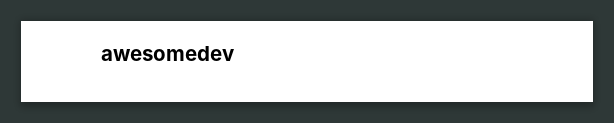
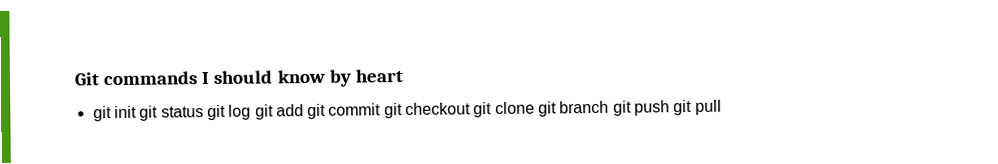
[101,46,234,61] awesomedev -> [74,69,403,87] [92,99,722,122] Git commands I should know by heart // git init git status git log git add git commit git checkout git clone git branch git push git pull

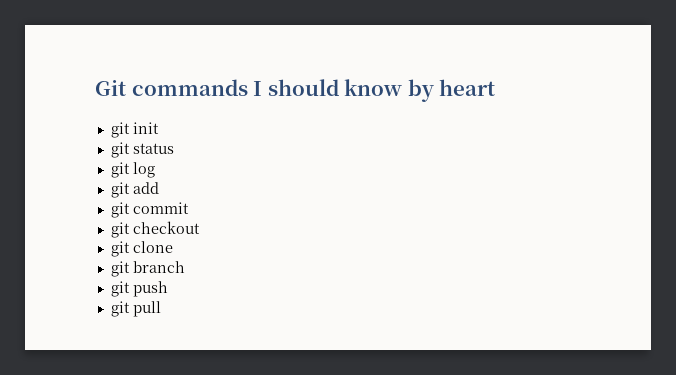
(137, 112) none -> (159, 128) //
(204, 112) none -> (174, 148) //
(252, 112) none -> (155, 170) //
(304, 110) none -> (159, 188) //
(382, 109) none -> (189, 208) //
(472, 108) none -> (200, 227) //
(535, 108) none -> (173, 247) //
(610, 107) none -> (185, 267) //
(671, 108) none -> (168, 289) //

